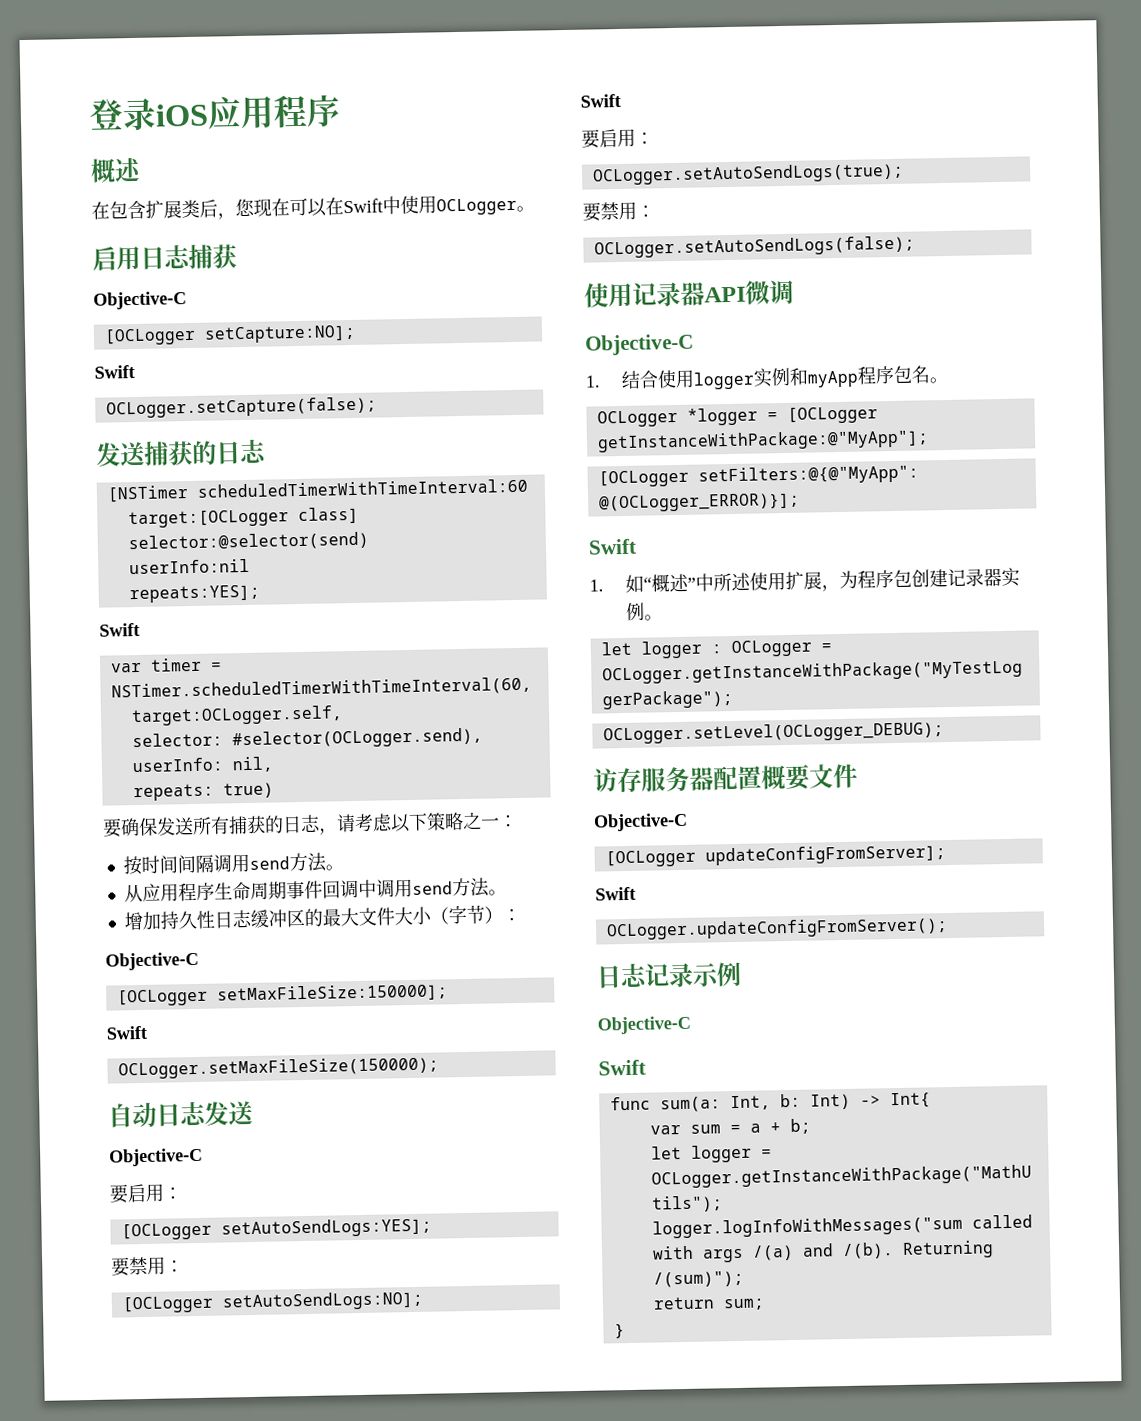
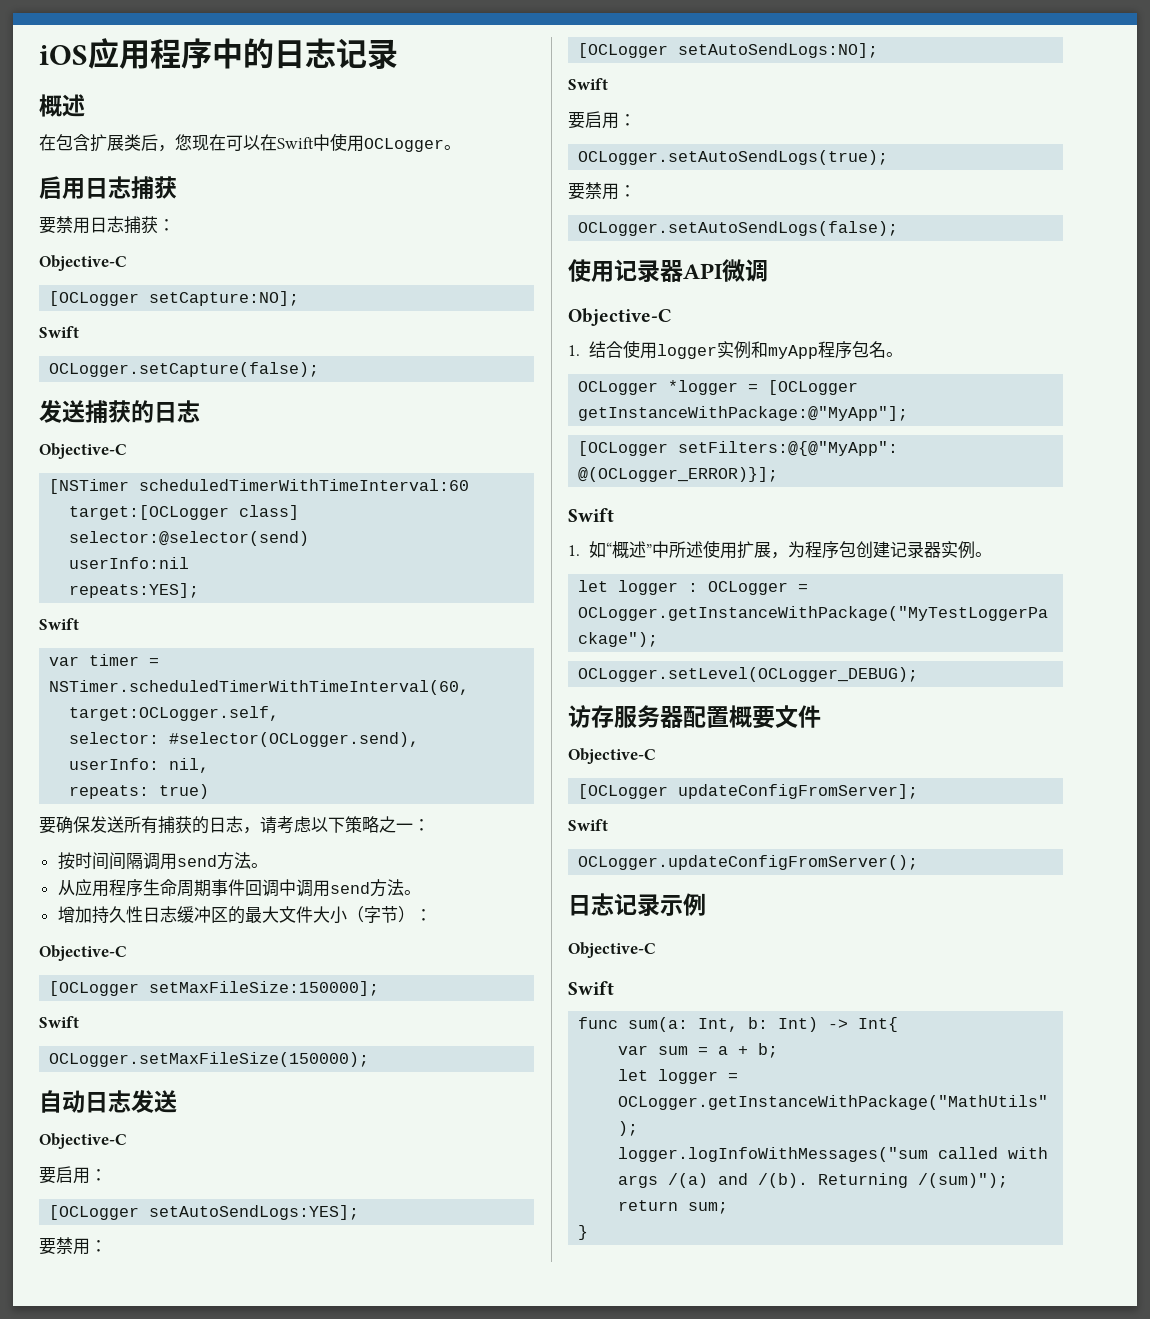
[89,97,157,132] 登录 -> (39, 55) none
(341, 110) none -> [212,38,398,70] 中的日志记录
(237, 256) none -> [39,216,175,234] // 要禁用日志捕获：
(267, 451) none -> [39,443,127,459] // Objective-C

